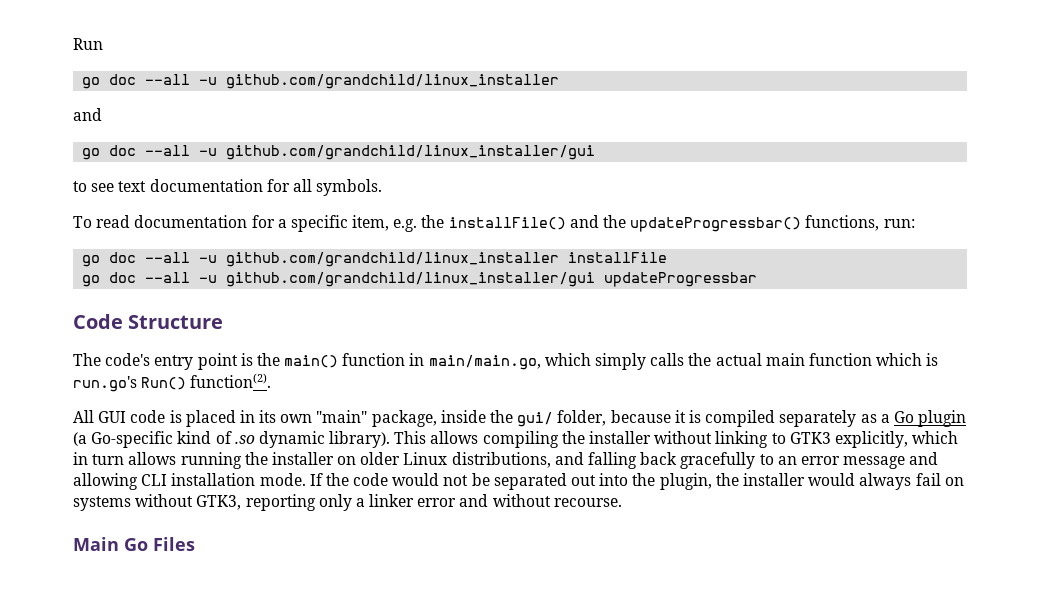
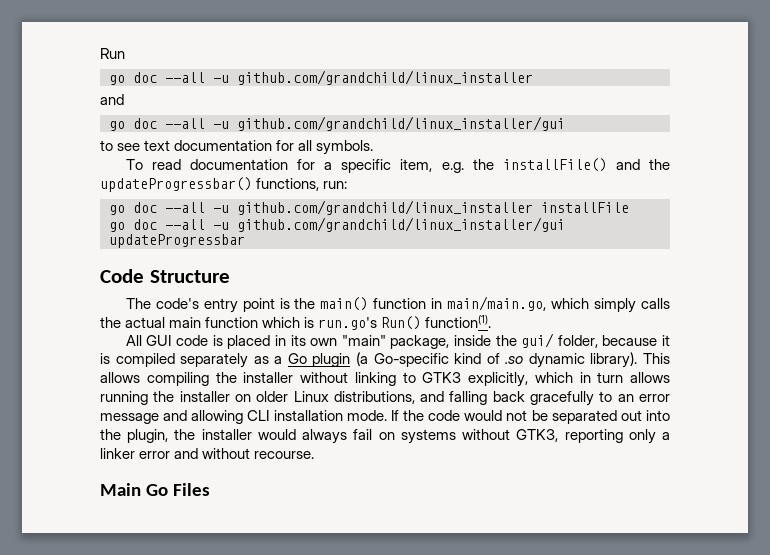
[190,373,272,388] function(2). -> [425,315,492,328] function(1).

